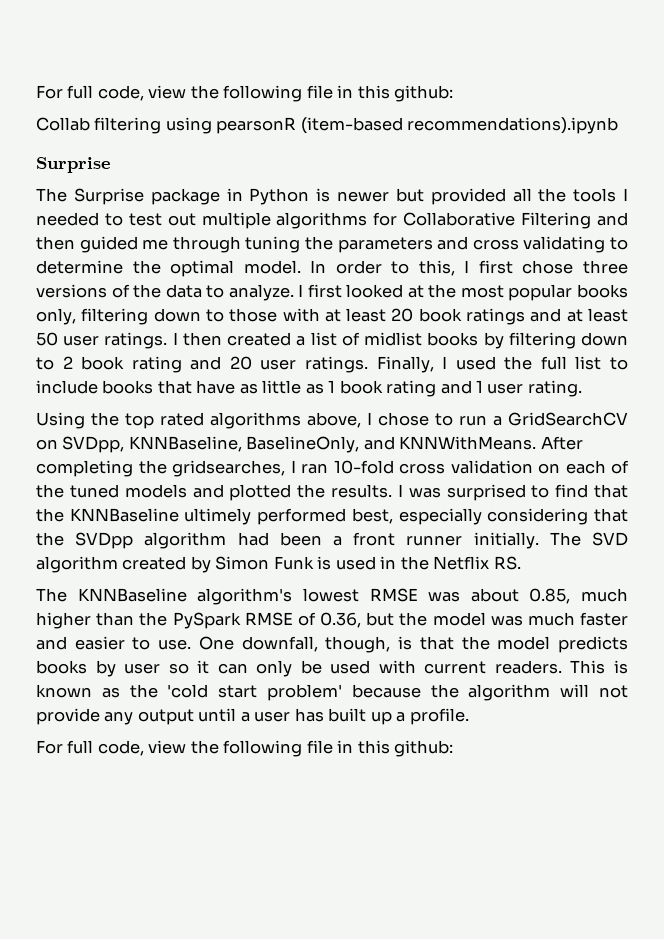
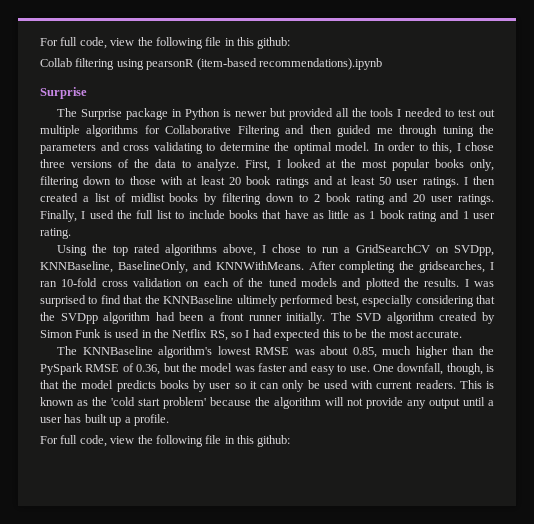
[478,260,513,274] first -> (461, 147) none
[298,284,342,298] I first -> [245,160,281,171] First, I
[493,556,521,570] RS. -> [209,329,463,341] RS, so I had expected this to be the most accurate.
[527,612,575,626] much -> (255, 369) none
[74,636,125,650] easier -> [310,366,335,375] easy

